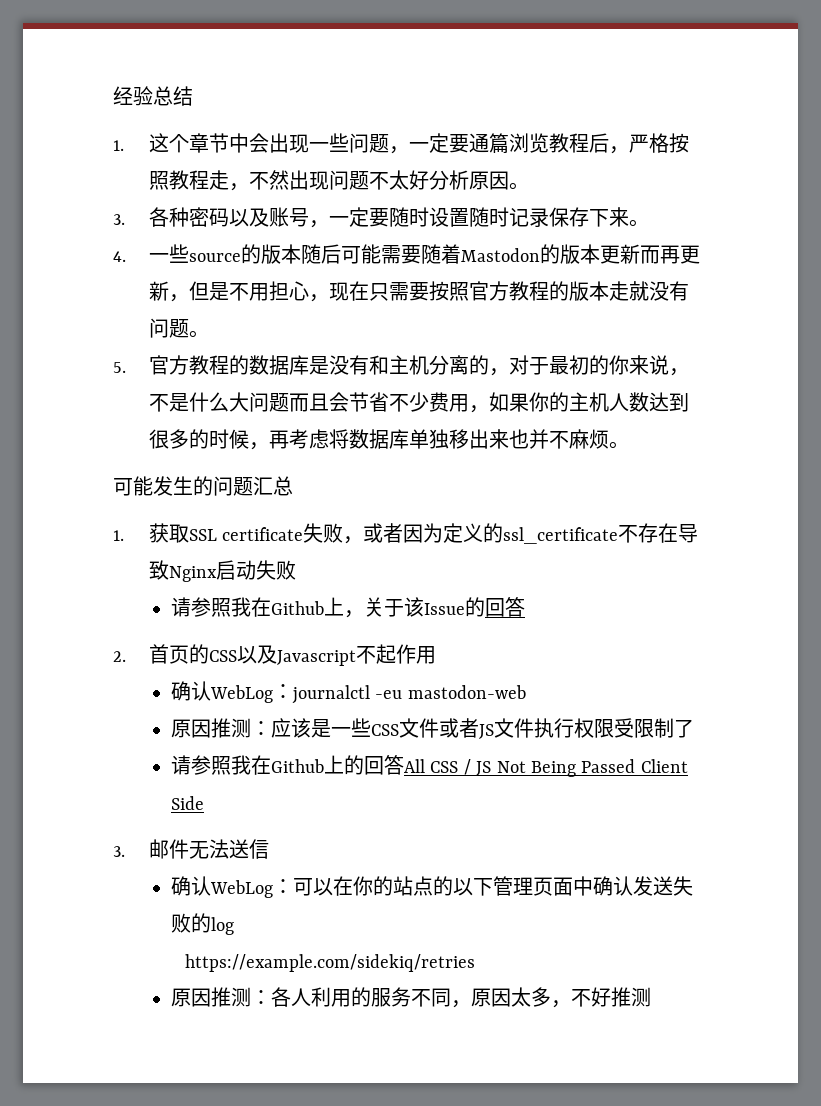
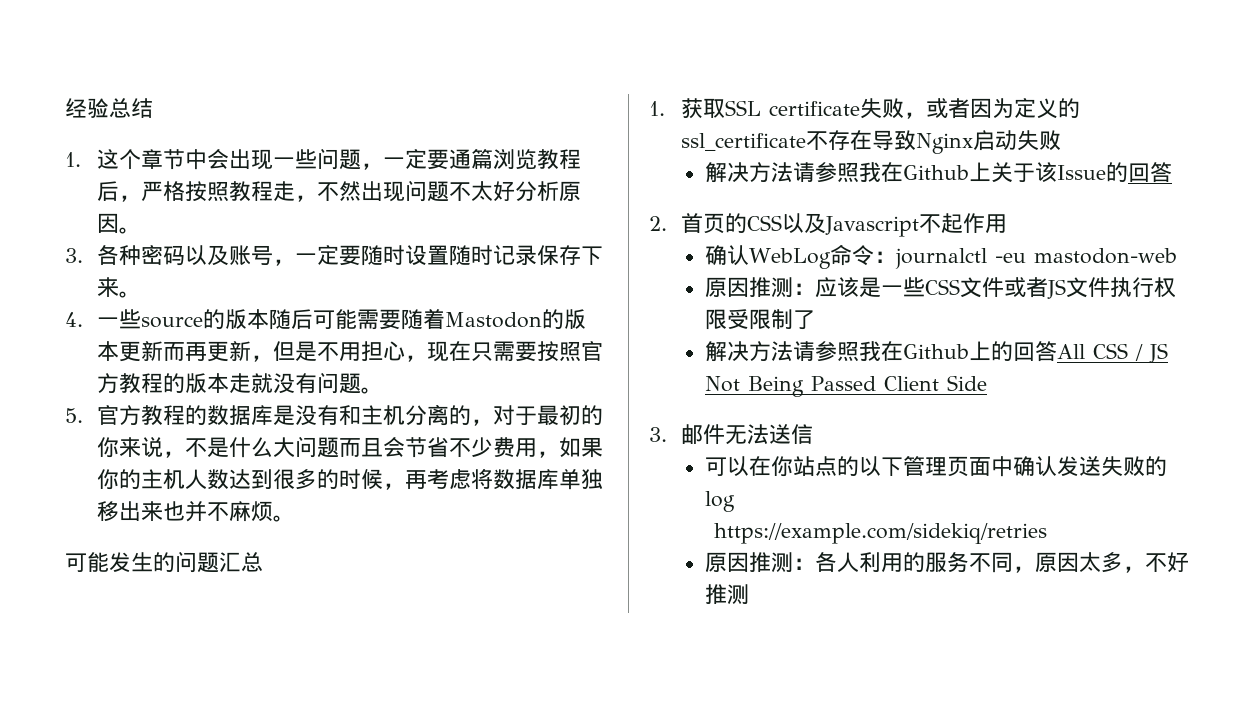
[171,597,365,618] 请参照我在Github上， -> [704,162,991,183] 解决方法请参照我在Github上
(274, 694) none -> [829,244,874,266] 命令
(695, 728) none -> [704,341,793,362] 解决方法
[171,876,294,898] 确认WebLog： -> (814, 434) none
[373,876,394,896] 的 -> (793, 466) none

